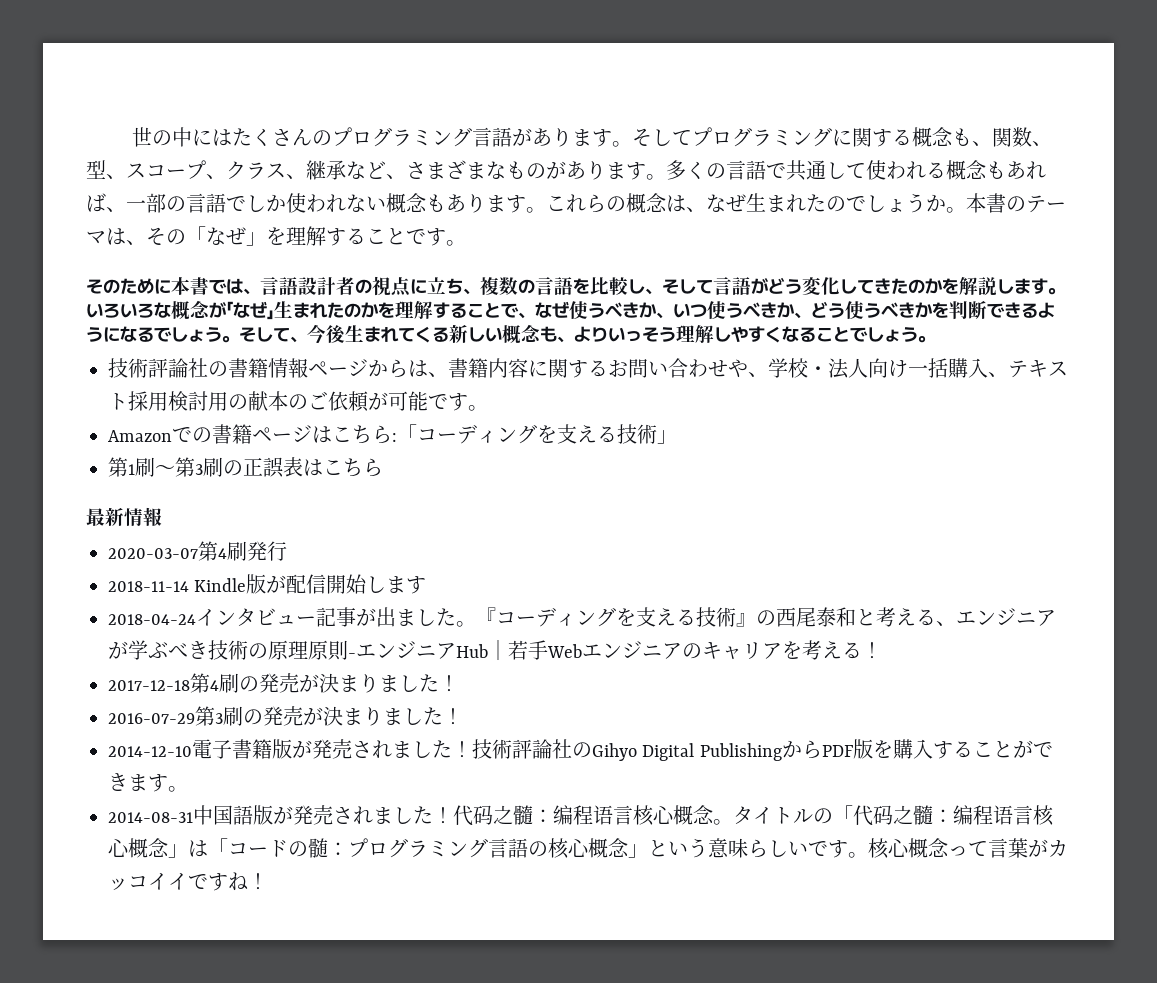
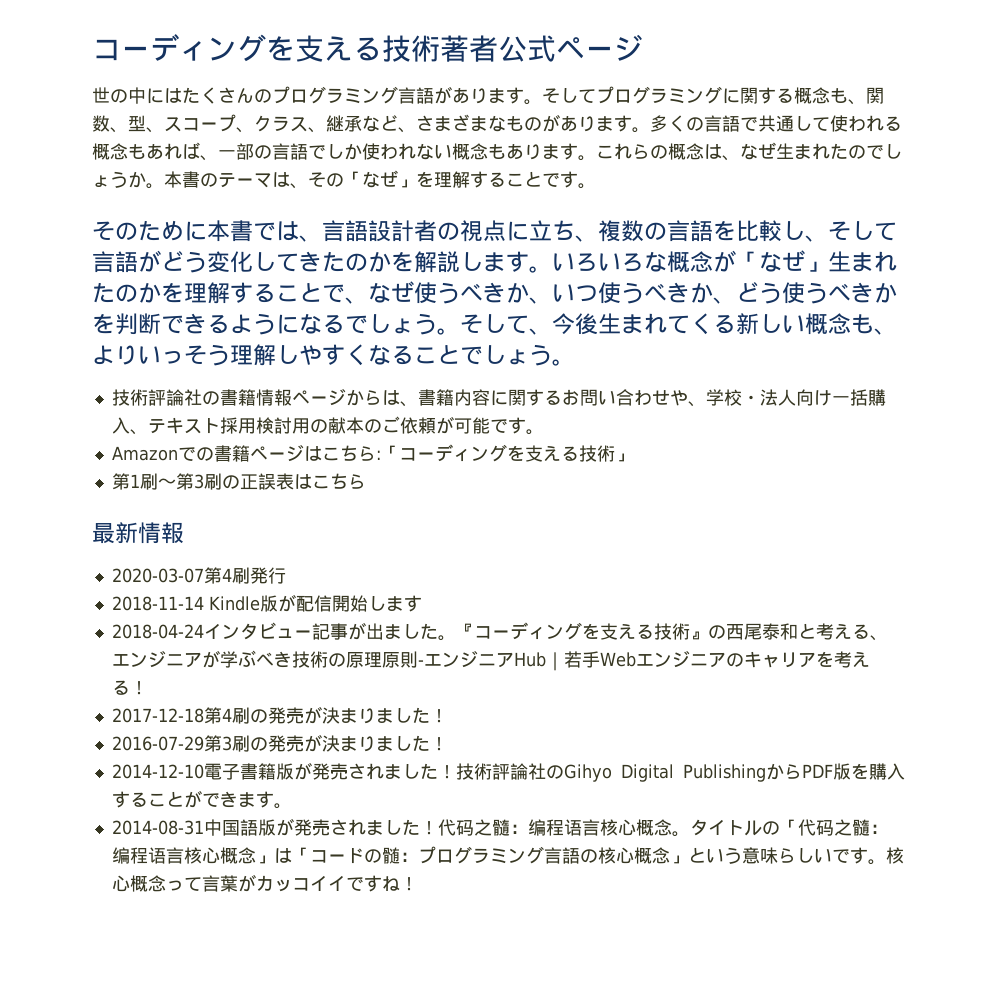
(131, 137) none -> [92,34,643,62] コーディングを支える技術著者公式ページ //

